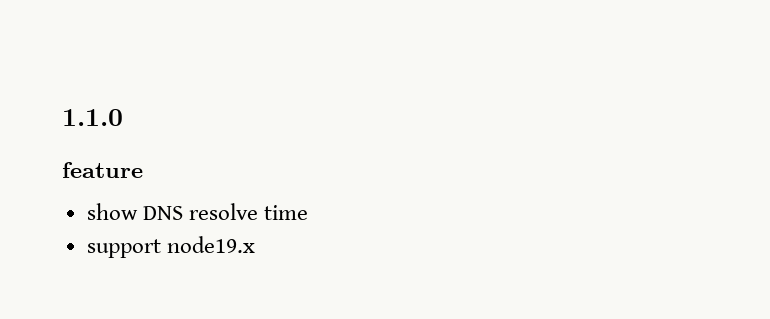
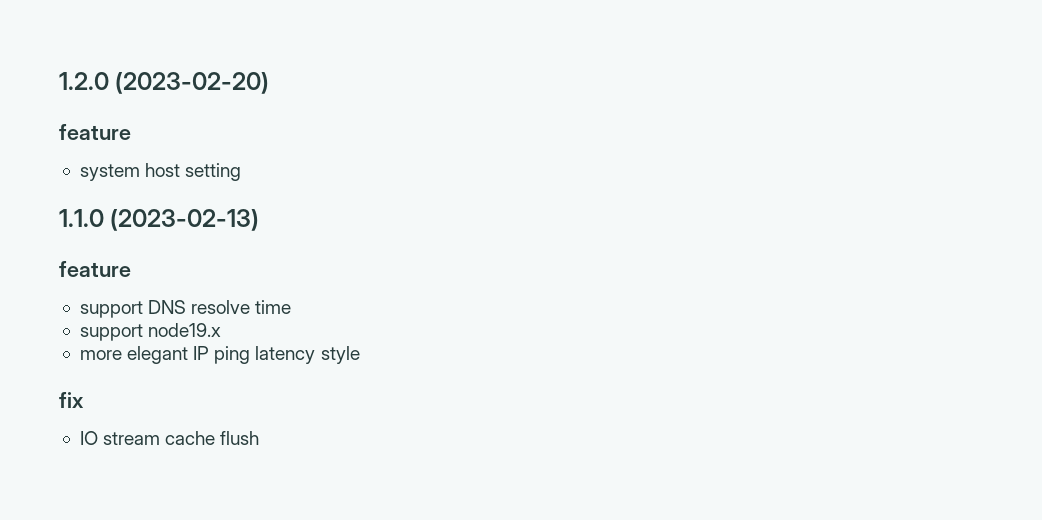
[62,109,123,126] [62,162,143,178] [86,203,138,220] 1.1.0 // feature // show -> [59,72,270,94] [59,124,131,140] [79,163,242,181] [59,209,260,231] [59,261,131,277] [79,301,143,318] 1.2.0 (2023-02-20) // feature // system host setting // 1.1.0 (2023-02-13) // feature // support
(255, 244) none -> [79,346,360,364] [59,392,84,408] [79,431,260,445] // more elegant IP ping latency style // fix // IO stream cache flush

